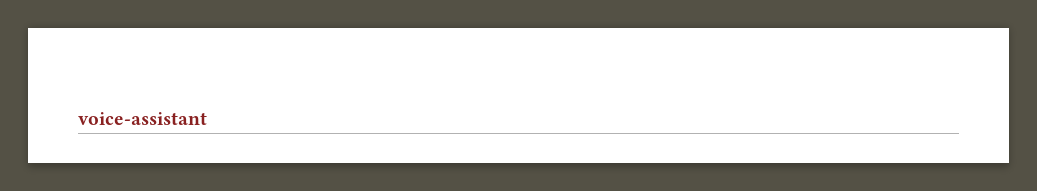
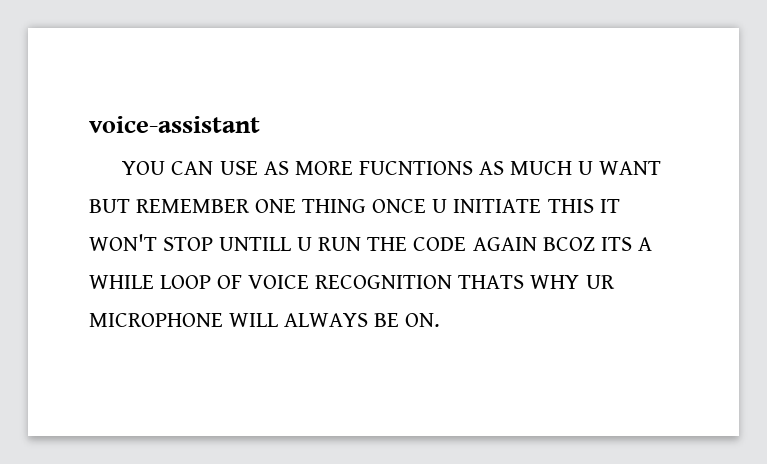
(207, 118) none -> [122,161,662,175] [89,199,620,213] [89,234,652,251] [89,275,615,289] [89,313,441,327] // YOU CAN USE AS MORE FUCNTIONS AS MUCH U WANT BUT REMEMBER ONE THING ONCE U INITIATE THIS IT WON'T STOP UNTILL U RUN THE CODE AGAIN BCOZ ITS A WHILE LOOP OF VOICE RECOGNITION THATS WHY UR MICROPHONE WILL ALWAYS BE ON.

